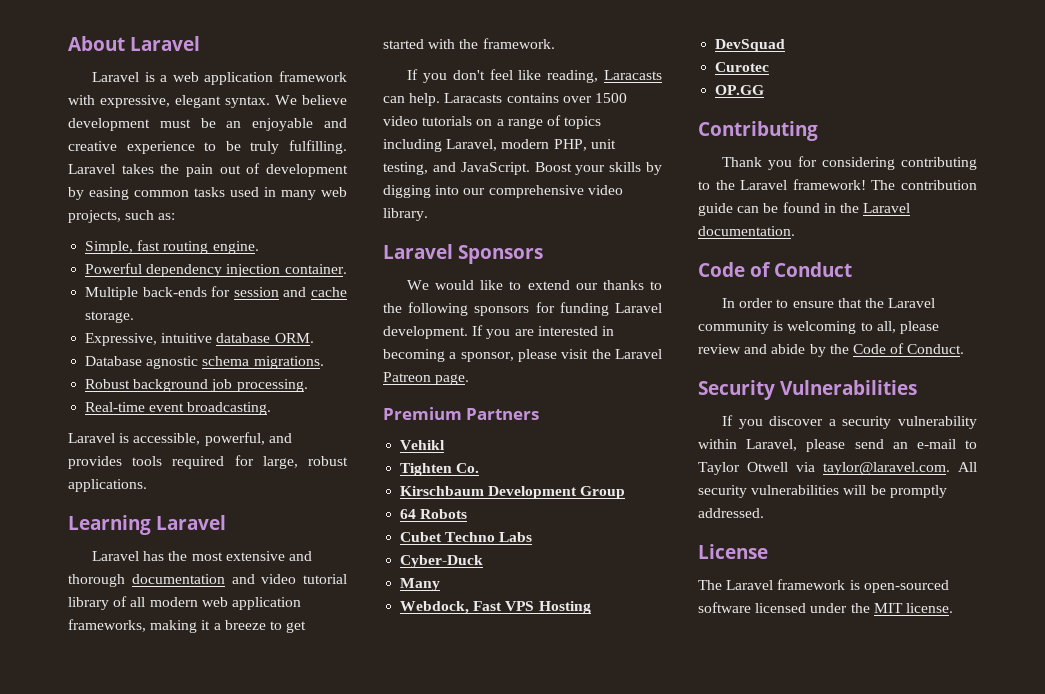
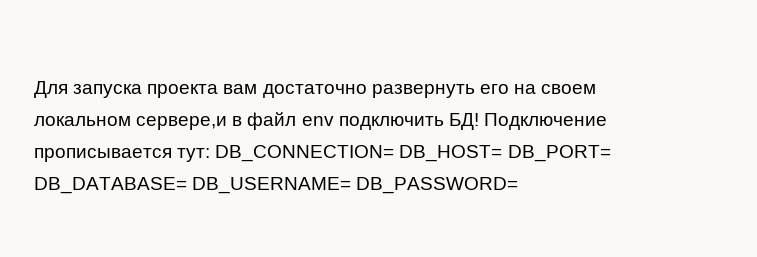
[68,36,201,51] [92,71,347,85] [68,95,347,108] [68,118,347,131] [68,140,347,154] [68,163,348,177] [68,187,347,200] [68,210,176,223] [85,240,259,254] [85,263,347,277] [85,286,347,300] [85,311,135,323] [85,333,314,346] [85,356,324,369] [85,379,308,392] [85,402,272,415] [68,432,292,446] [68,455,348,469] [68,479,147,492] [68,515,227,535] [92,551,312,561] [68,574,347,587] [68,596,301,610] [68,619,307,633] [383,38,555,49] [407,69,662,83] [383,93,627,106] [383,115,602,129] [383,139,616,152] [383,162,662,175] [383,185,623,198] [383,208,428,221] [383,244,544,264] [407,280,662,290] [383,302,662,316] [383,325,614,339] [383,349,662,362] [383,372,470,385] [383,407,540,420] [400,440,446,450] [400,463,480,476] [400,486,626,499] [400,509,468,519] [400,532,533,542] [400,555,484,568] [400,578,441,591] [400,601,591,614] [715,39,786,52] [715,62,770,72] [715,85,765,95] [698,121,818,141] [722,156,977,170] [698,179,977,190] [698,202,911,216] [698,226,795,236] [698,262,853,277] [722,298,936,308] [698,321,939,334] [698,343,965,357] [698,380,918,400] [722,415,977,429] [698,439,977,452] [698,462,977,475] [698,485,947,498] [698,508,764,518] [698,544,768,559] [698,579,949,593] [698,602,953,613] About Laravel // Laravel is a web application framework with expressive, elegant syntax. We believe development must be an enjoyable and creative experience to be truly fulfilling. Laravel takes the pain out of development by easing common tasks used in many web projects, such as: // Simple, fast routing engine. // Powerful dependency injection container. // Multiple back-ends for session and cache storage. // Expressive, intuitive database ORM. // Database agnostic schema migrations. // Robust background job processing. // Real-time event broadcasting. // Laravel is accessible, powerful, and provides tools required for large, robust applications. // Learning Laravel // Laravel has the most extensive and thorough documentation and video tutorial library of all modern web application frameworks, making it a breeze to get started with the framework. // If you don't feel like reading, Laracasts can help. Laracasts contains over 1500 video tutorials on a range of topics including Laravel, modern PHP, unit testing, and JavaScript. Boost your skills by digging into our comprehensive video library. // Laravel Sponsors // We would like to extend our thanks to the following sponsors for funding Laravel development. If you are interested in becoming a sponsor, please visit the Laravel Patreon page. // Premium Partners // Vehikl // Tighten Co. // Kirschbaum Development Group // 64 Robots // Cubet Techno Labs // Cyber-Duck // Many // Webdock, Fast VPS Hosting // DevSquad // Curotec // OP.GG // Contributing // Thank you for considering contributing to the Laravel framework! The contribution guide can be found in the Laravel documentation. // Code of Conduct // In order to ensure that the Laravel community is welcoming to all, please review and abide by the Code of Conduct. // Security Vulnerabilities // If you discover a security vulnerability within Laravel, please send an e-mail to Taylor Otwell via taylor@laravel.com. All security vulnerabilities will be promptly addressed. // License // The Laravel framework is open-sourced software licensed under the MIT license. -> [34,81,597,98] [34,112,607,130] [34,145,611,162] [34,177,519,194] Для запуска проекта вам достаточно развернуть его на своем локальном сервере,и в файл env подключить БД! Подключение прописывается тут: DB_CONNECTION= DB_HOST= DB_PORT= DB_DATABASE= DB_USERNAME= DB_PASSWORD=

